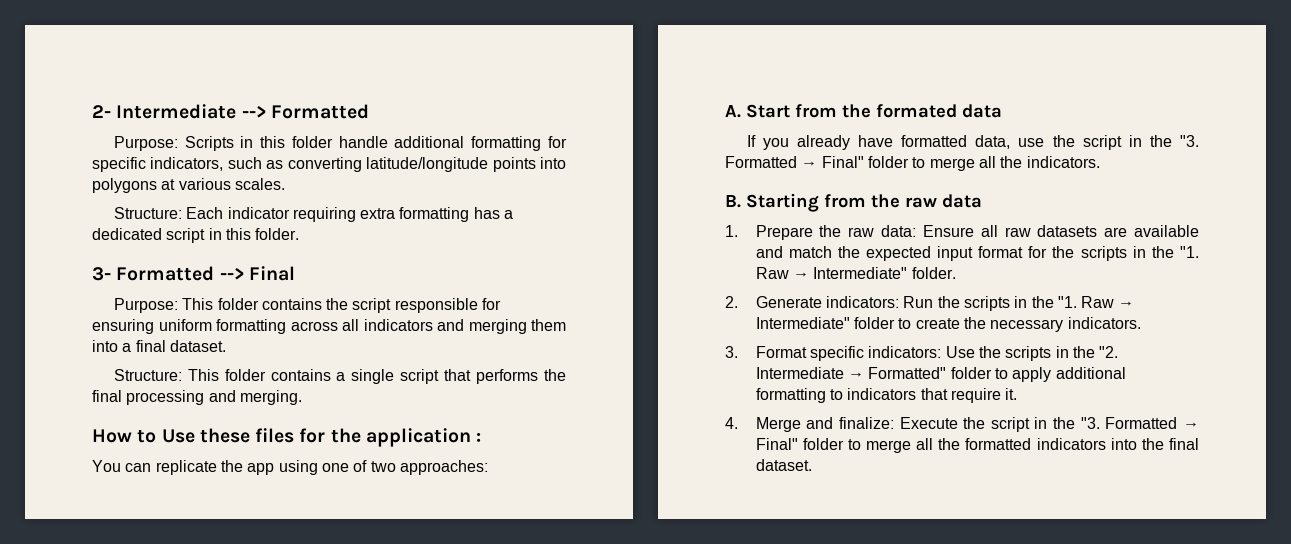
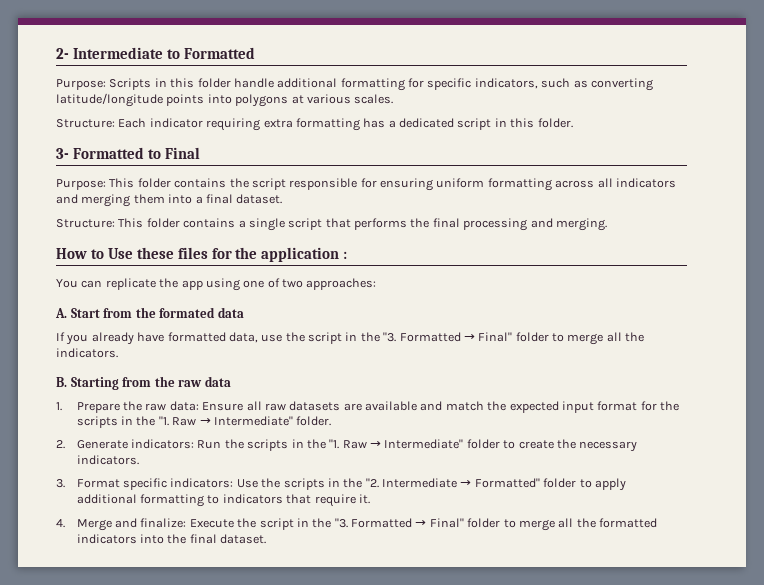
[241,105,266,118] --> -> [166,49,180,59] to
[219,267,244,280] --> -> [147,149,161,159] to

